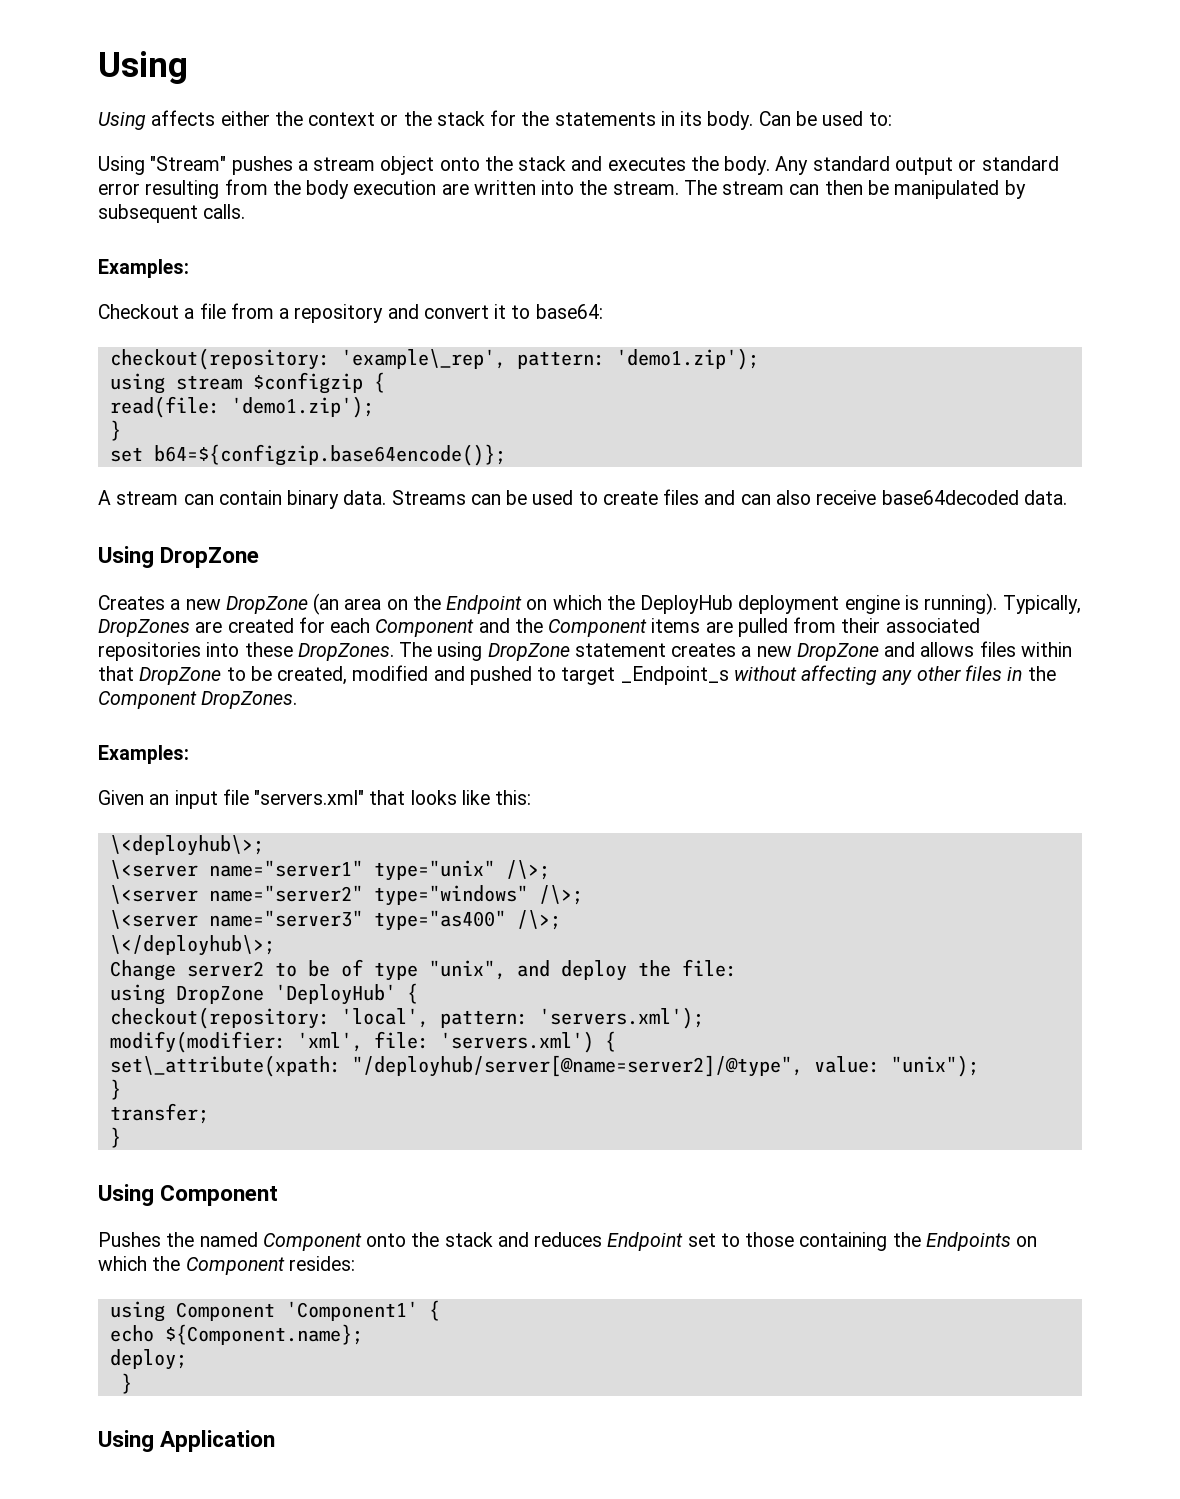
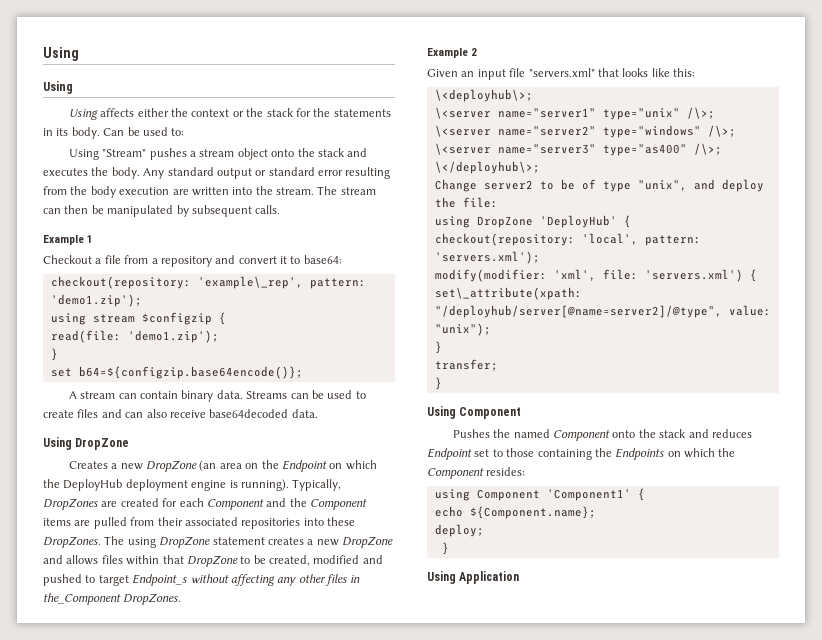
[98,51,188,84] [98,112,146,130] Using // Using -> [43,47,79,61] [43,81,73,94] [68,109,98,120] Using // Using // Using
[98,259,189,278] Examples: -> [43,235,94,245] Example 1
[620,666,729,685] _Endpoint_s -> [132,574,188,586] Endpoint_s
[1027,666,1056,681] [98,691,197,709] the Component -> [43,593,121,605] the_Component
[98,745,189,764] Examples: -> [427,48,478,58] Example 2

